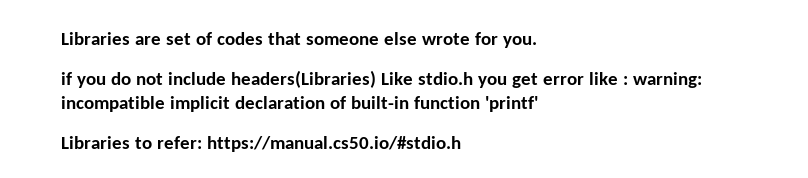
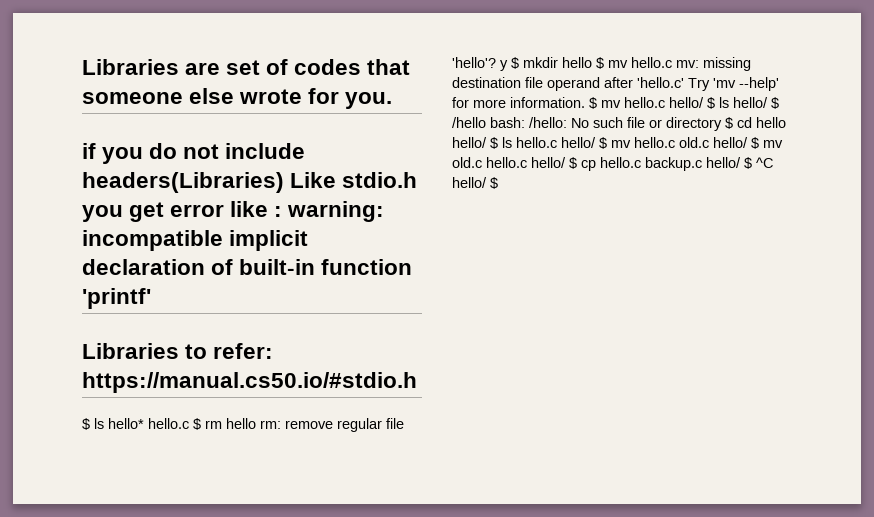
(461, 144) none -> [82,418,404,432] [452,57,751,71] [452,77,779,91] [452,97,779,109] [452,117,786,131] [452,137,783,149] [452,157,773,171] [452,177,498,189] // $ ls hello* hello.c $ rm hello rm: remove regular file 'hello'? y $ mkdir hello $ mv hello.c mv: missing destination file operand after 'hello.c' Try 'mv --help' for more information. $ mv hello.c hello/ $ ls hello/ $ /hello bash: /hello: No such file or directory $ cd hello hello/ $ ls hello.c hello/ $ mv hello.c old.c hello/ $ mv old.c hello.c hello/ $ cp hello.c backup.c hello/ $ ^C hello/ $

